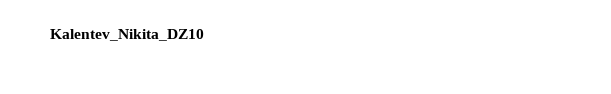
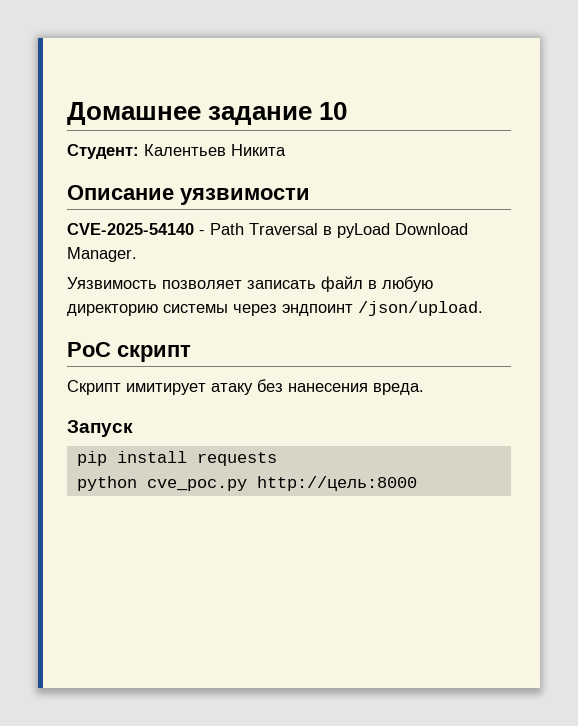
[50,29,204,41] Kalentev_Nikita_DZ10 -> [67,102,348,125] [67,144,286,159] [67,185,310,205] [67,223,468,238] [67,247,137,262] [67,276,433,292] [67,301,483,316] [67,342,191,362] [67,379,424,395] [67,420,133,437] [76,451,277,466] [76,476,417,491] Домашнее задание 10 // Студент: Калентьев Никита // Описание уязвимости // CVE-2025-54140 - Path Traversal в pyLoad Download Manager. // Уязвимость позволяет записать файл в любую директорию системы через эндпоинт /json/upload. // PoC скрипт // Скрипт имитирует атаку без нанесения вреда. // Запуск // pip install requests // python cve_poc.py http://цель:8000

